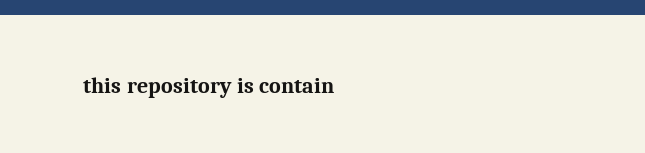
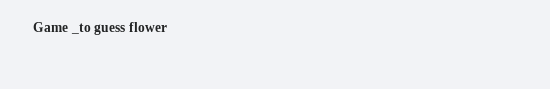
[83,77,335,98] this repository is contain -> [33,22,167,35] Game _to guess flower

